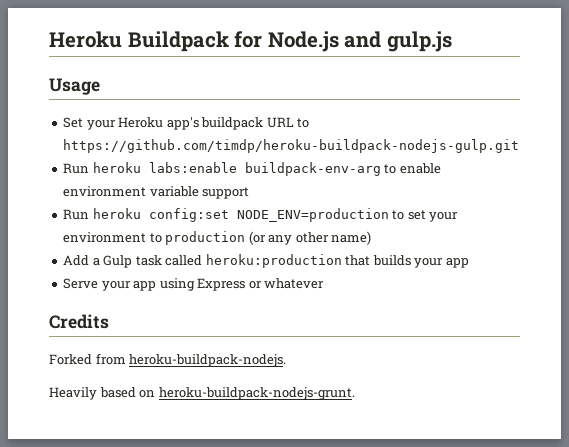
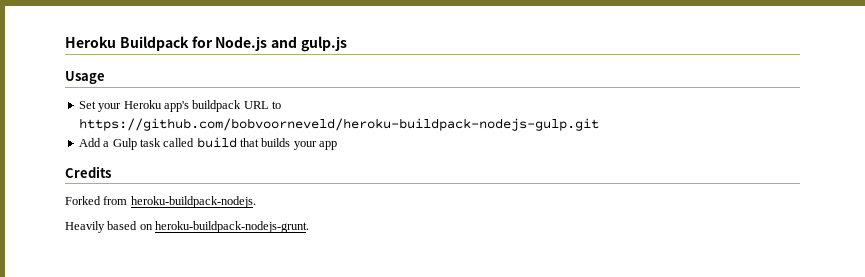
[63,139,520,153] [63,162,441,176] [63,186,250,199] [63,208,459,222] [63,231,372,245] https://github.com/timdp/heroku-buildpack-nodejs-gulp.git // Run heroku labs:enable buildpack-env-arg to enable environment variable support // Run heroku config:set NODE_ENV=production to set your environment to production (or any other name) -> [78,118,599,131] https://github.com/bobvoorneveld/heroku-buildpack-nodejs-gulp.git
[205,254,342,268] heroku:production -> [196,137,237,148] build
[63,278,325,291] // Serve your app using Express or whatever -> (338, 145) none

